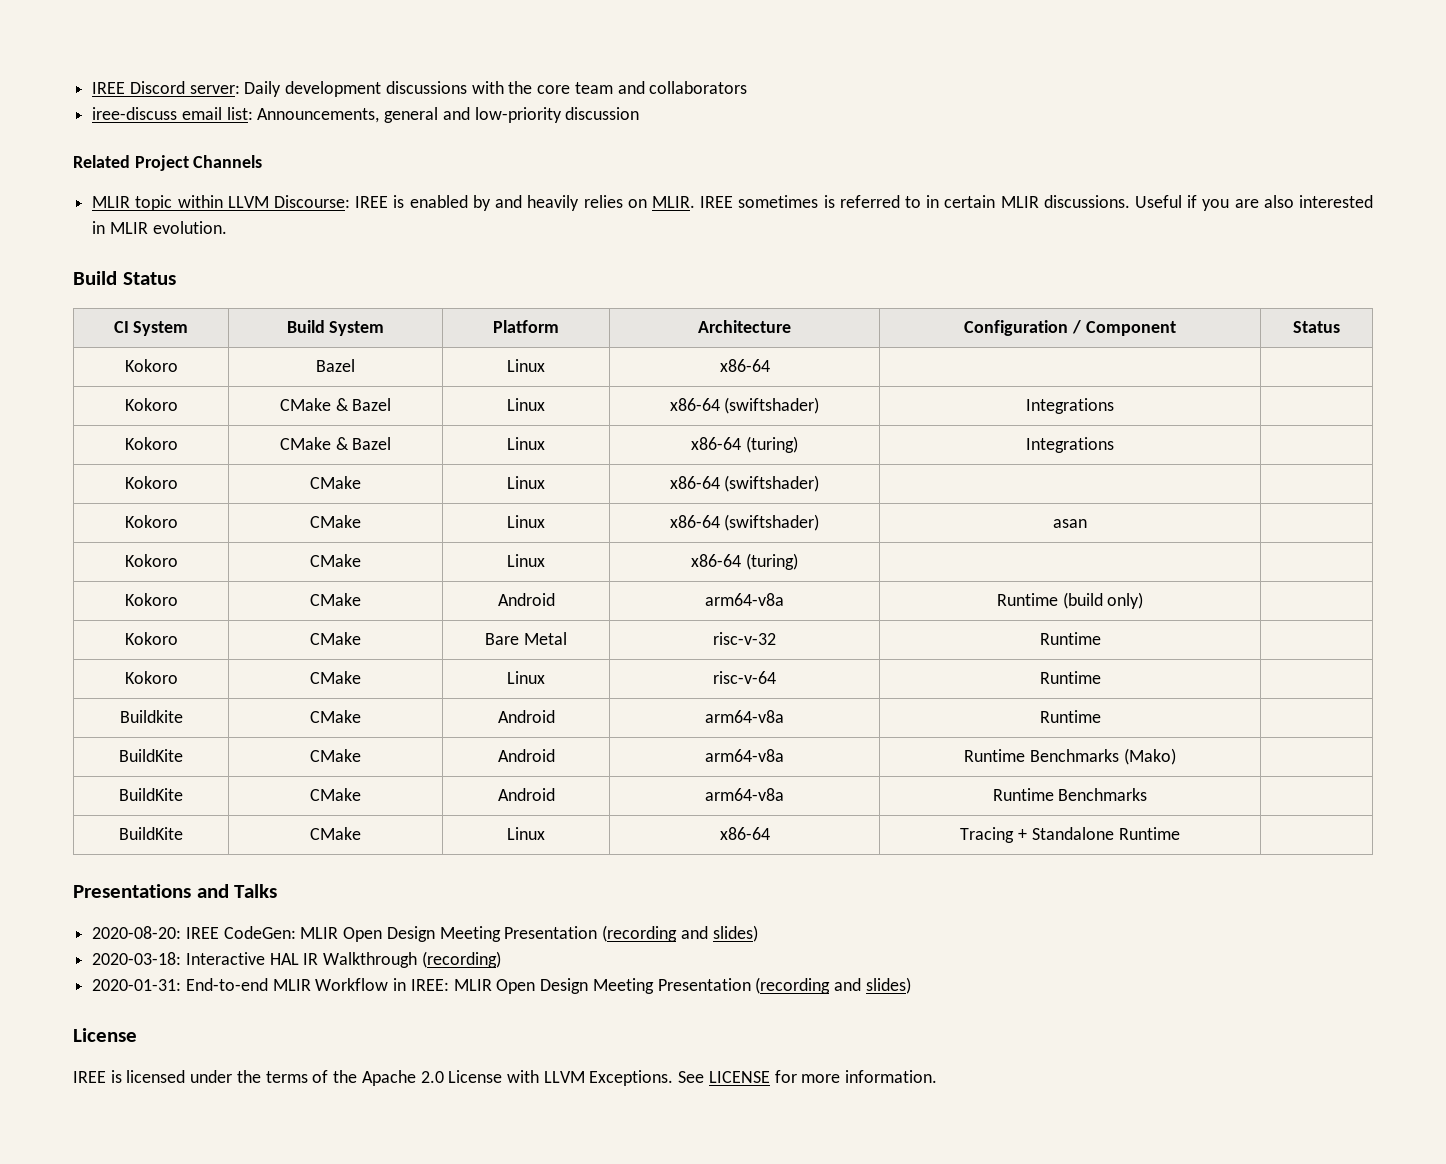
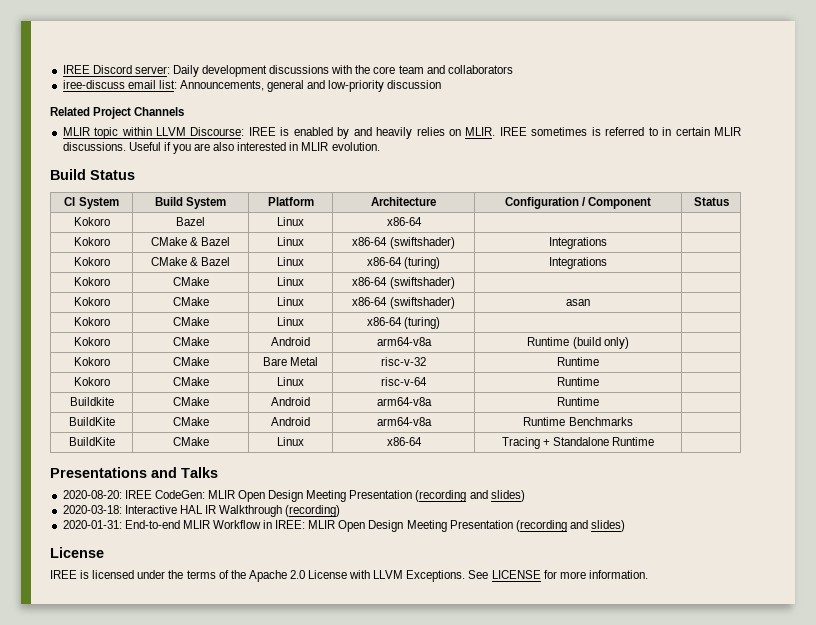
[119,749,183,762] [310,749,361,762] [497,749,555,762] [705,749,784,762] [964,748,1176,765] // BuildKite | CMake | Android | arm64-v8a | Runtime Benchmarks (Mako) | -> (599, 401) none

